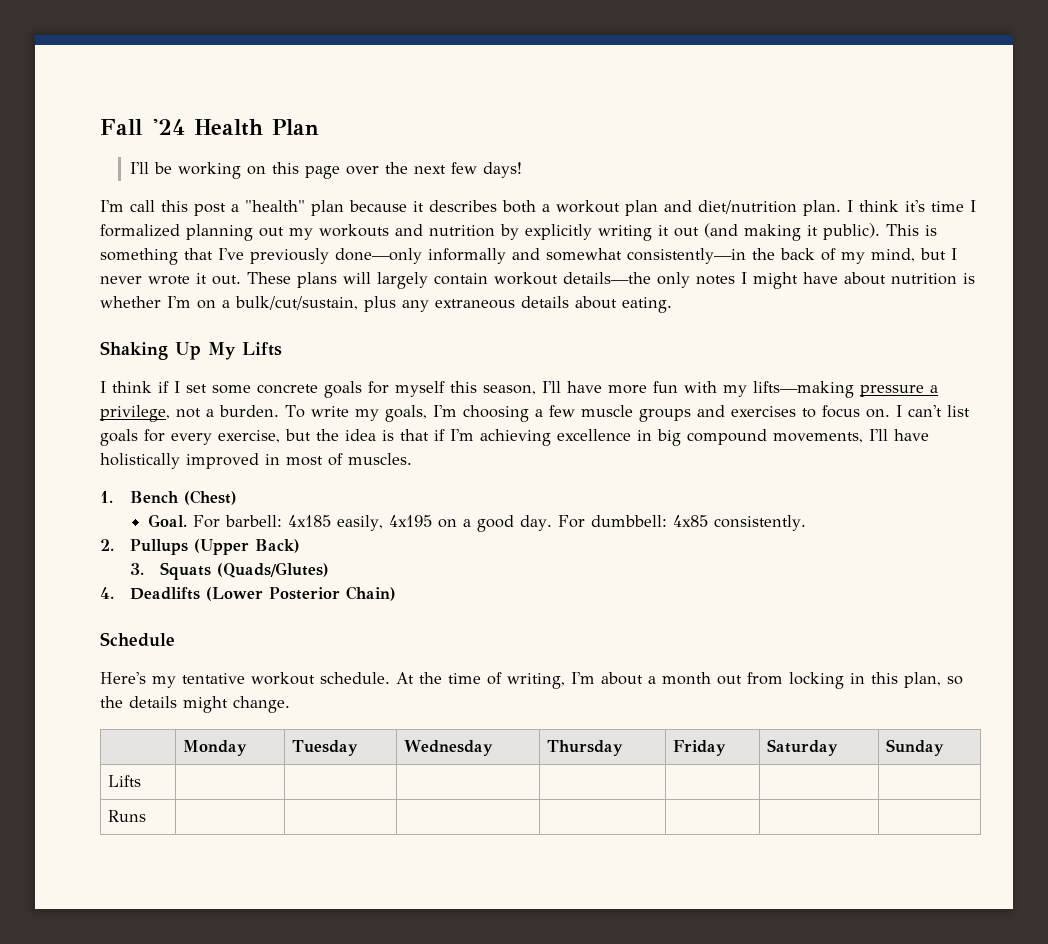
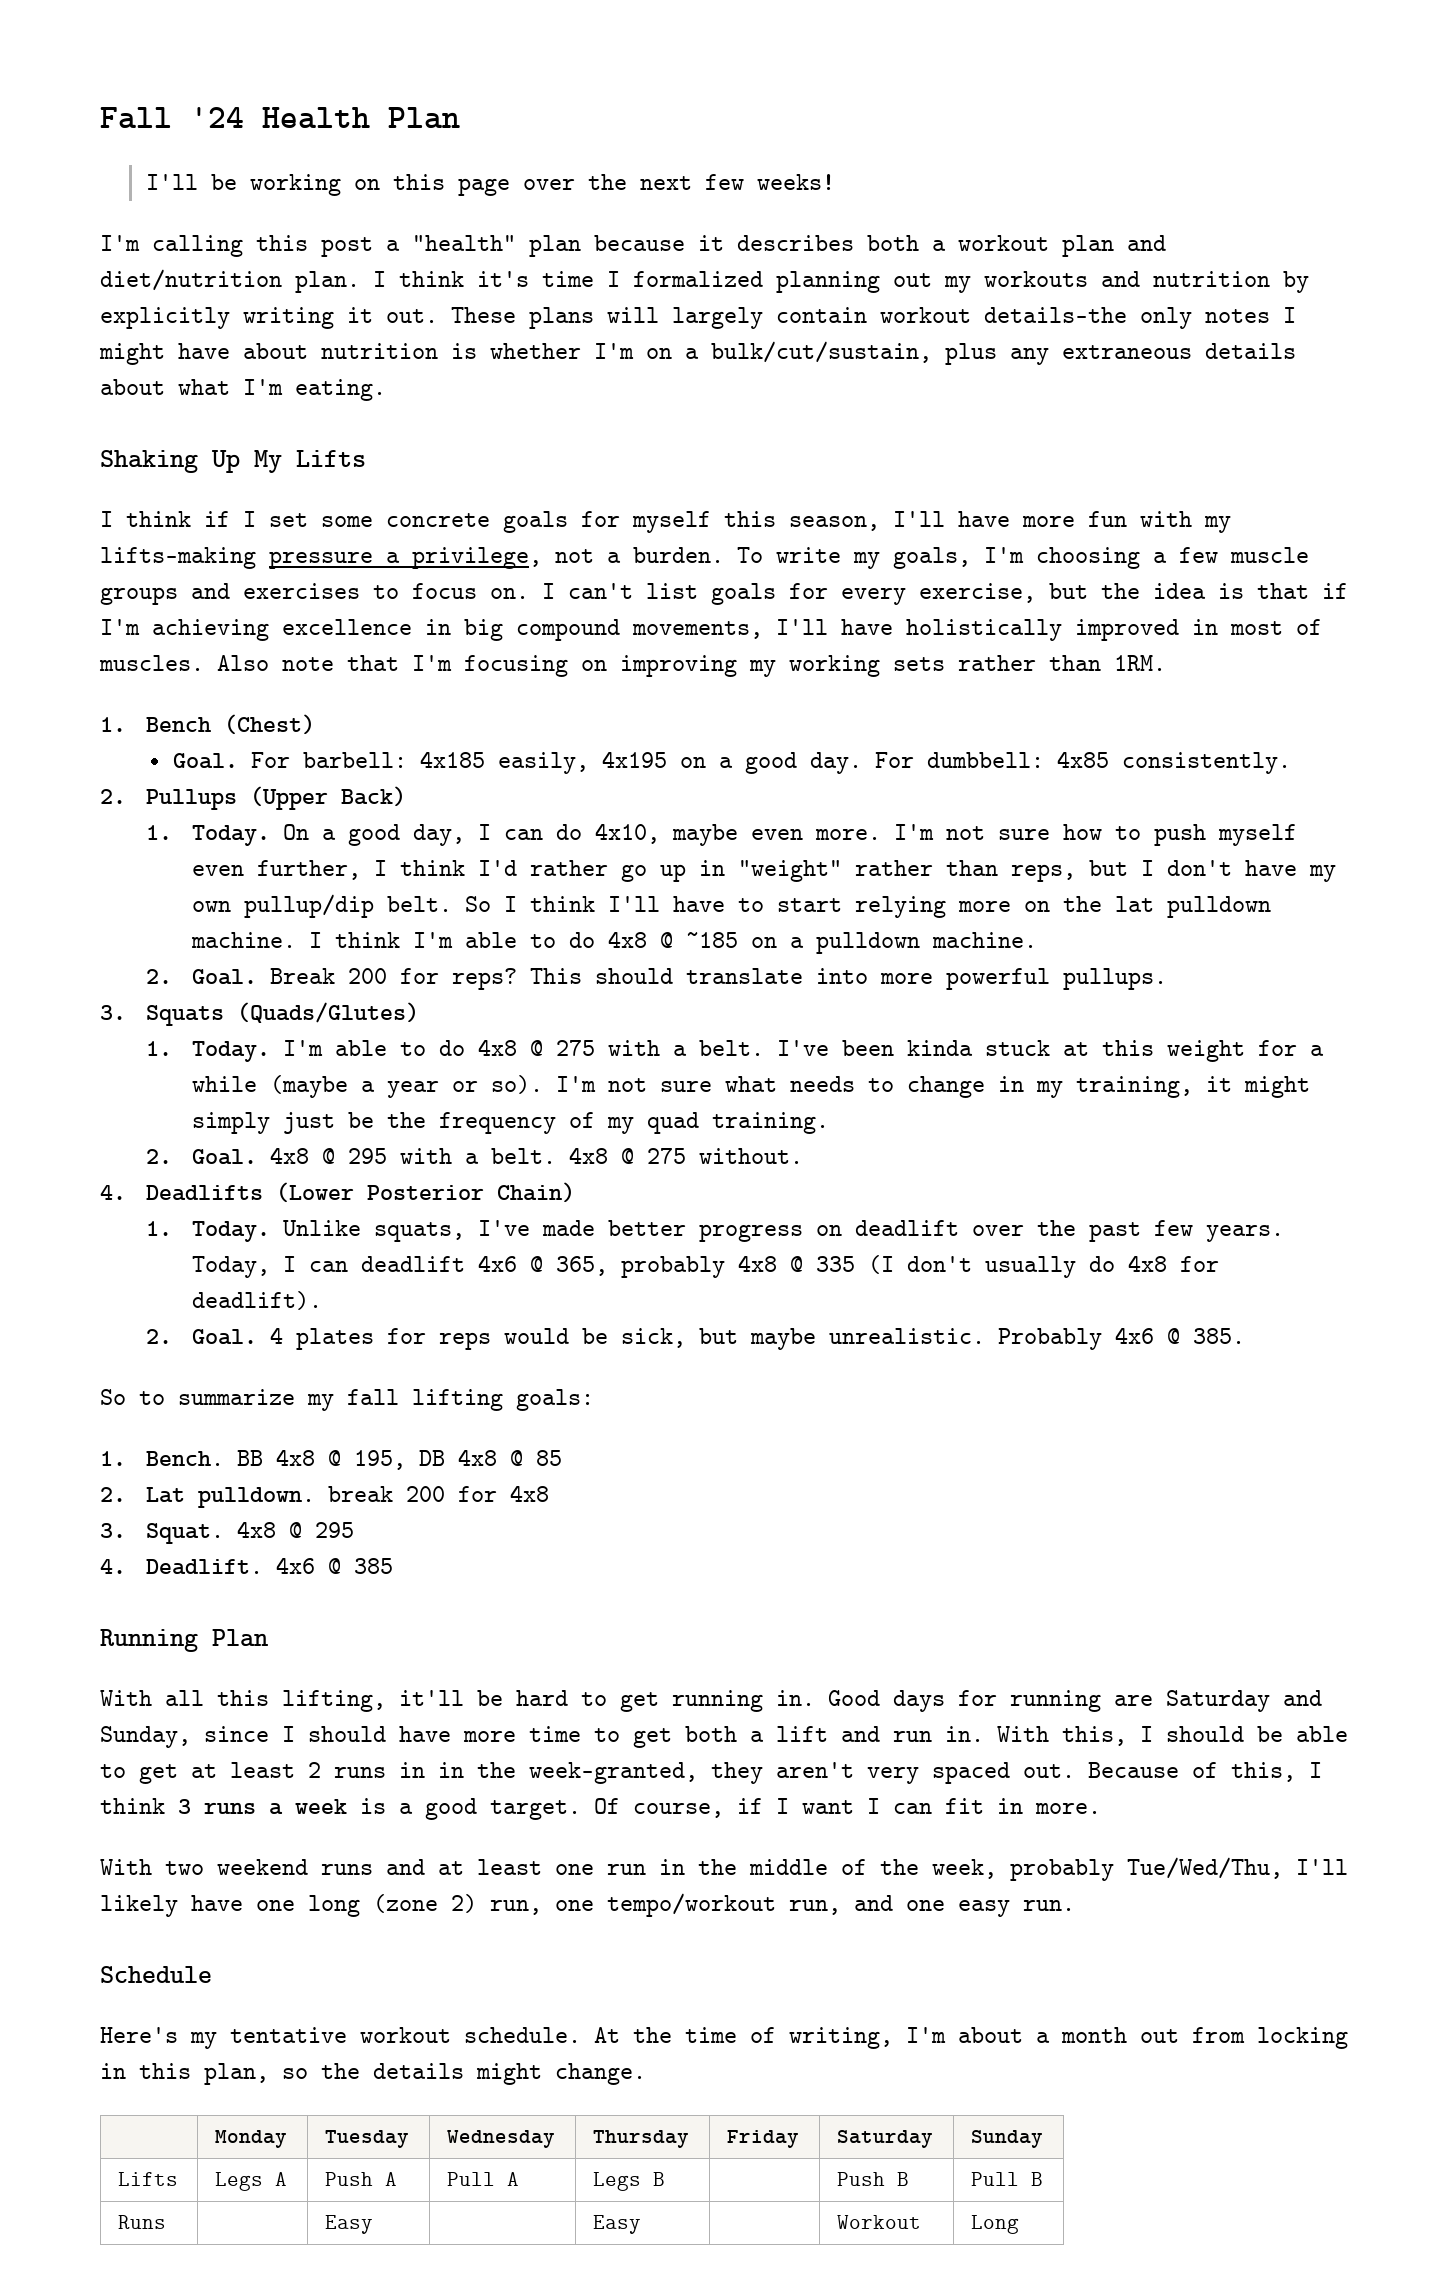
[482,162,522,178] [100,200,155,212] days! // I'm call -> [756,174,835,190] [100,235,243,257] weeks! // I'm calling
[674,223,937,241] [100,248,957,265] [100,273,207,285] out (and making it public). This is something that I've previously done—only informally and somewhat consistently—in the back of my mind, but I never wrote it -> (373, 315) none
(617, 302) none -> [178,379,283,395] what I'm
(412, 459) none -> [217,655,1166,677] Also note that I'm focusing on improving my working sets rather than 1RM.
[129,562,329,580] 3. Squats (Quads/Glutes) -> [145,823,1297,846] [191,860,1336,882] [191,894,1271,918] [190,931,1037,954] [145,968,1167,990] [100,1002,419,1026] [145,1039,1324,1062] [191,1075,1310,1098] [191,1112,829,1134] [145,1147,803,1165] 1. Today. On a good day, I can do 4x10, maybe even more. I'm not sure how to push myself even further, I think I'd rather go up in "weight" rather than reps, but I don't have my own pullup/dip belt. So I think I'll have to start relying more on the lat pulldown machine. I think I'm able to do 4x8 @ ~185 on a pulldown machine. // 2. Goal. Break 200 for reps? This should translate into more powerful pullups. // 3. Squats (Quads/Glutes) // 1. Today. I'm able to do 4x8 @ 275 with a belt. I've been kinda stuck at this weight for a while (maybe a year or so). I'm not sure what needs to change in my training, it might simply just be the frequency of my quad training. // 2. Goal. 4x8 @ 295 with a belt. 4x8 @ 275 without.
(396, 593) none -> [145,1220,1284,1242] [191,1255,1219,1278] [191,1291,322,1310] [145,1327,1245,1350] [100,1389,594,1411] [100,1449,562,1470] [100,1485,549,1508] [100,1521,354,1544] [100,1557,393,1575] [100,1629,269,1652] [100,1690,1322,1712] [100,1726,1348,1748] [100,1762,1322,1784] [100,1798,1101,1820] [100,1857,1348,1881] [100,1893,1075,1917] // 1. Today. Unlike squats, I've made better progress on deadlift over the past few years. Today, I can deadlift 4x6 @ 365, probably 4x8 @ 335 (I don't usually do 4x8 for deadlift). // 2. Goal. 4 plates for reps would be sick, but maybe unrealistic. Probably 4x6 @ 385. // So to summarize my fall lifting goals: // 1. Bench. BB 4x8 @ 195, DB 4x8 @ 85 // 2. Lat pulldown. break 200 for 4x8 // 3. Squat. 4x8 @ 295 // 4. Deadlift. 4x6 @ 385 // Running Plan // With all this lifting, it'll be hard to get running in. Good days for running are Saturday and Sunday, since I should have more time to get both a lift and run in. With this, I should be able to get at least 2 runs in in the week—granted, they aren't very spaced out. Because of this, I think 3 runs a week is a good target. Of course, if I want I can fit in more. // With two weekend runs and at least one run in the middle of the week, probably Tue/Wed/Thu, I'll likely have one long (zone 2) run, one tempo/workout run, and one easy run.
[108,810,147,822] | | | | | | // Runs | | | | | | | -> [215,2172,288,2191] [325,2172,398,2186] [447,2172,520,2186] [593,2172,666,2191] [837,2172,910,2186] [971,2172,1044,2186] [118,2215,167,2229] [325,2215,374,2234] [593,2215,642,2234] [837,2215,922,2230] [971,2215,1020,2234] Legs A | Push A | Pull A | Legs B | | Push B | Pull B // Runs | | Easy | | Easy | | Workout | Long

